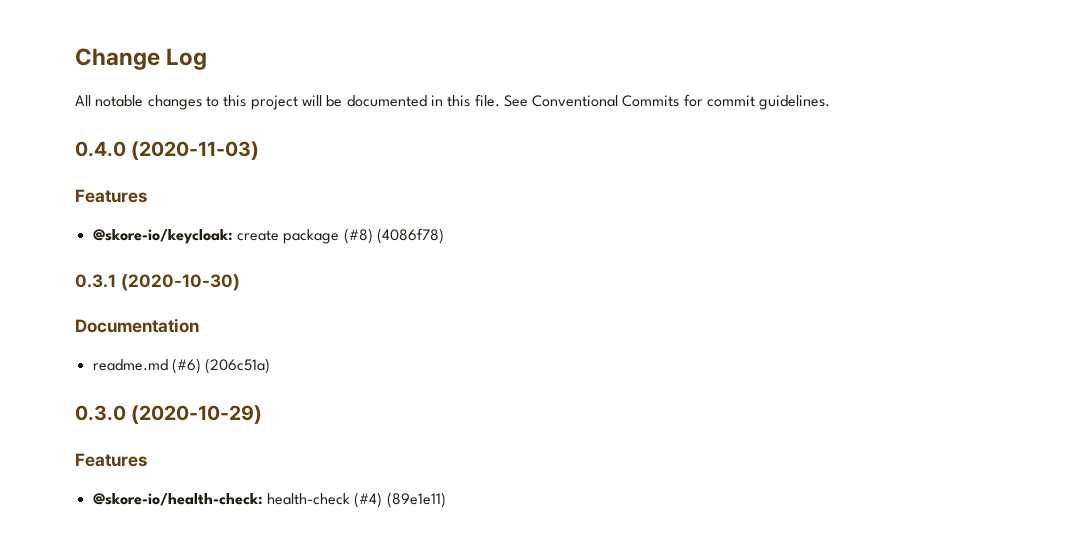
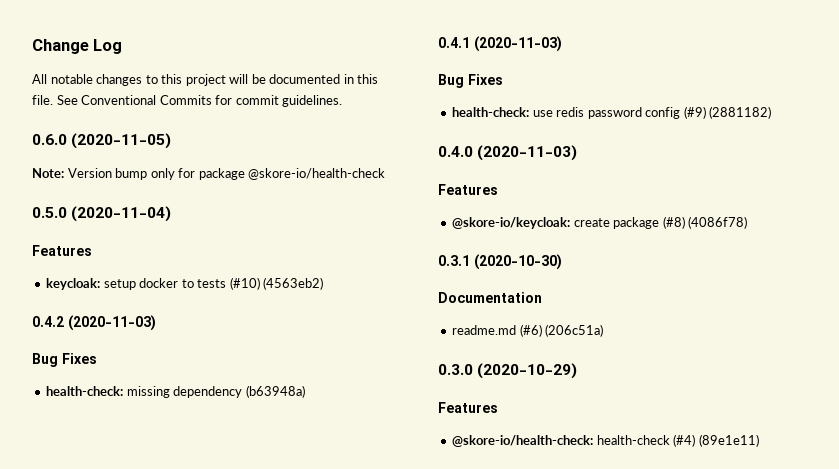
(831, 102) none -> [32,133,172,149] [32,168,386,180] [32,206,172,222] [32,245,92,256] [46,277,324,290] [32,315,156,331] [32,353,97,367] [46,385,305,398] [438,36,562,52] [438,74,503,88] [452,106,772,119] // 0.6.0 (2020-11-05) // Note: Version bump only for package @skore-io/health-check // 0.5.0 (2020-11-04) // Features // keycloak: setup docker to tests (#10) (4563eb2) // 0.4.2 (2020-11-03) // Bug Fixes // health-check: missing dependency (b63948a) // 0.4.1 (2020-11-03) // Bug Fixes // health-check: use redis password config (#9) (2881182)

